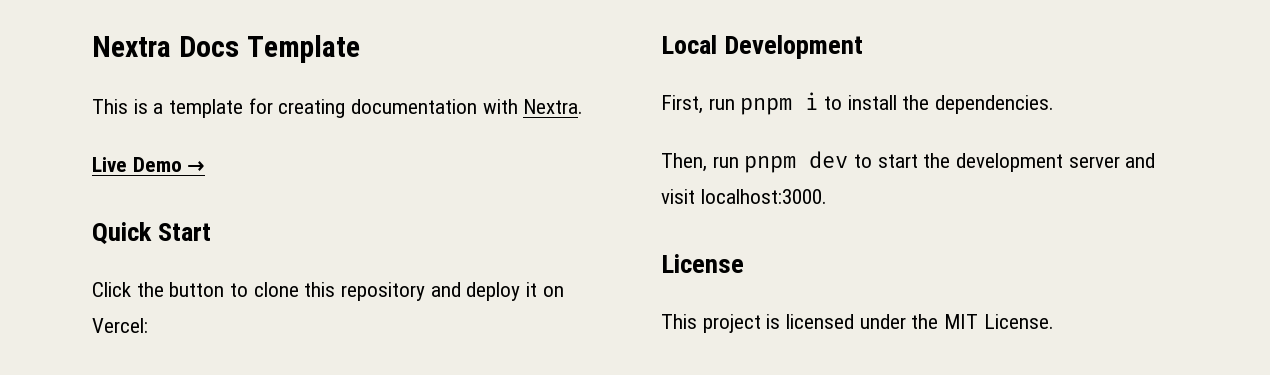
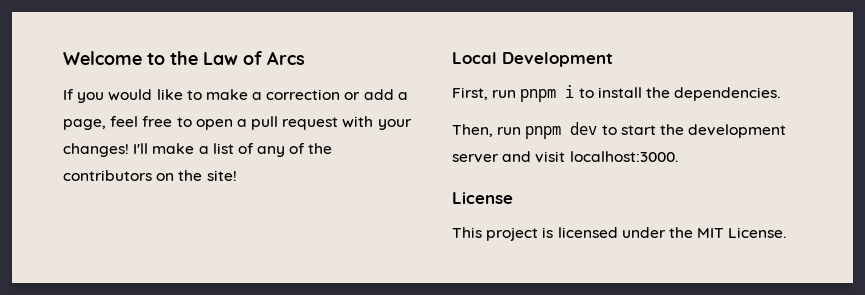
[92,35,360,63] [92,98,584,118] [92,157,206,172] [92,222,212,245] [92,282,564,301] [92,318,148,333] Nextra Docs Template // This is a template for creating documentation with Nextra. // Live Demo → // Quick Start // Click the button to clone this repository and deploy it on Vercel: -> [63,51,305,65] [63,89,408,103] [63,116,412,130] [63,143,333,157] [63,170,237,181] Welcome to the Law of Arcs // If you would like to make a correction or add a page, feel free to open a pull request with your changes! I'll make a list of any of the contributors on the site!

